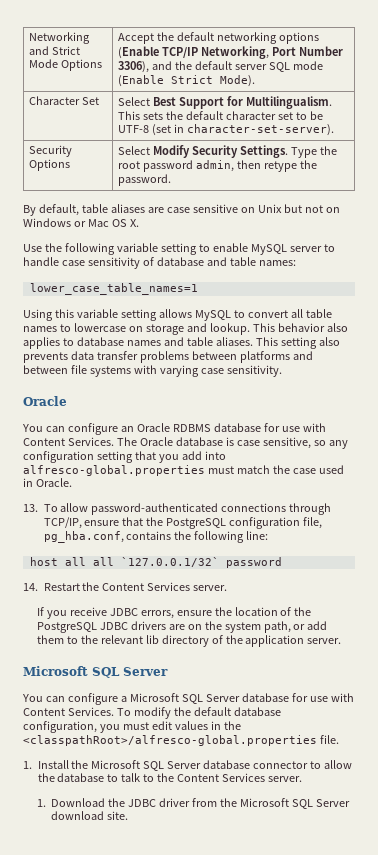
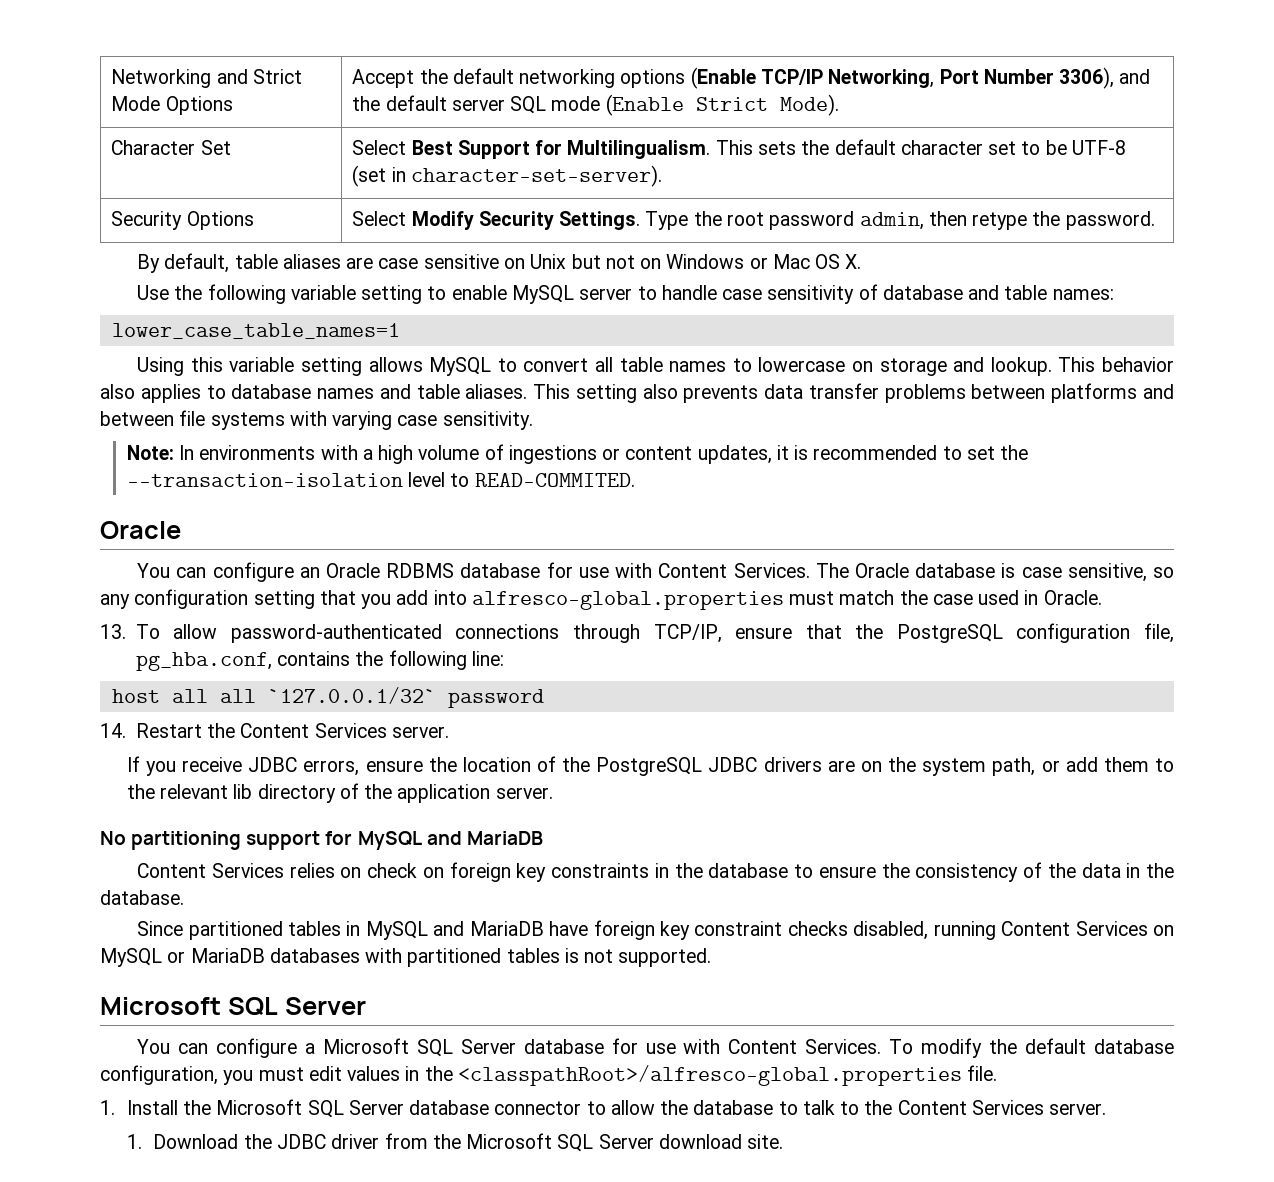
(282, 371) none -> [126,444,1029,464] [126,472,635,487] // Note: In environments with a high volume of ingestions or content updates, it is recommended to set the --transaction-isolation level to READ-COMMITED.
(342, 641) none -> [100,831,543,850] [137,862,1174,882] [100,890,184,905] [137,920,1175,940] [100,948,712,967] // No partitioning support for MySQL and MariaDB // Content Services relies on check on foreign key constraints in the database to ensure the consistency of the data in the database. // Since partitioned tables in MySQL and MariaDB have foreign key constraint checks disabled, running Content Services on MySQL or MariaDB databases with partitioned tables is not supported.

